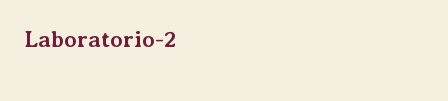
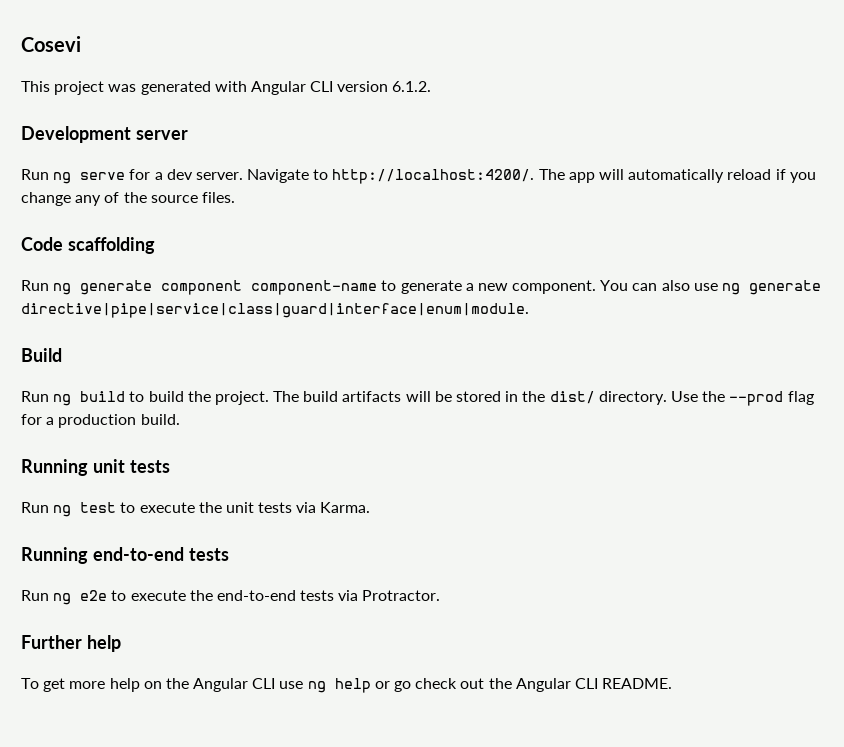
[24,31,176,47] Laboratorio-2 -> [21,36,81,52] [21,81,432,95] [21,126,188,143] [21,169,816,184] [21,192,235,206] [21,237,155,254] [21,280,822,295] [21,303,529,318] [21,348,62,362] [21,391,814,406] [21,414,180,428] [21,459,170,476] [21,502,371,517] [21,547,229,564] [21,590,441,605] [21,635,121,652] [21,678,673,693] Cosevi // This project was generated with Angular CLI version 6.1.2. // Development server // Run ng serve for a dev server. Navigate to http://localhost:4200/. The app will automatically reload if you change any of the source files. // Code scaffolding // Run ng generate component component-name to generate a new component. You can also use ng generate directive|pipe|service|class|guard|interface|enum|module. // Build // Run ng build to build the project. The build artifacts will be stored in the dist/ directory. Use the --prod flag for a production build. // Running unit tests // Run ng test to execute the unit tests via Karma. // Running end-to-end tests // Run ng e2e to execute the end-to-end tests via Protractor. // Further help // To get more help on the Angular CLI use ng help or go check out the Angular CLI README.

